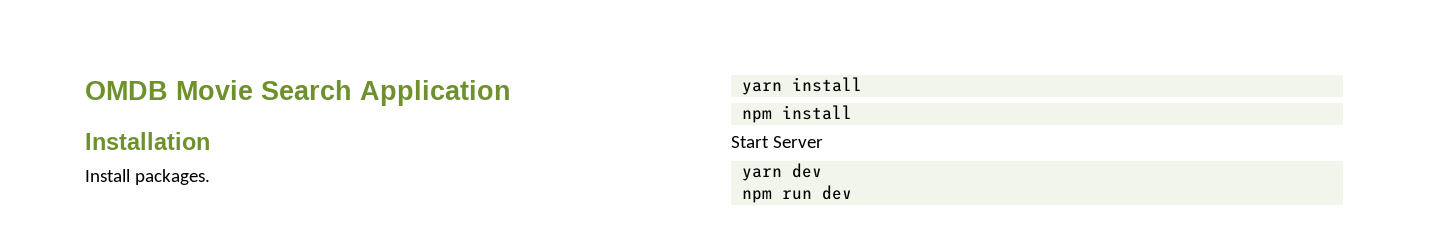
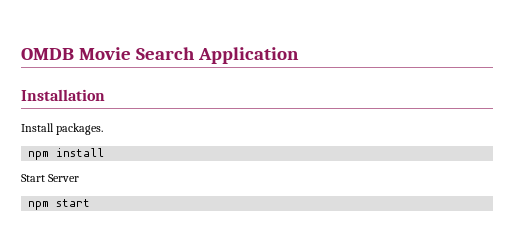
[742,77,863,95] // yarn install -> (104, 129) none
[742,163,823,181] [742,185,853,203] // yarn dev // npm run dev -> [28,199,91,210] // npm start

